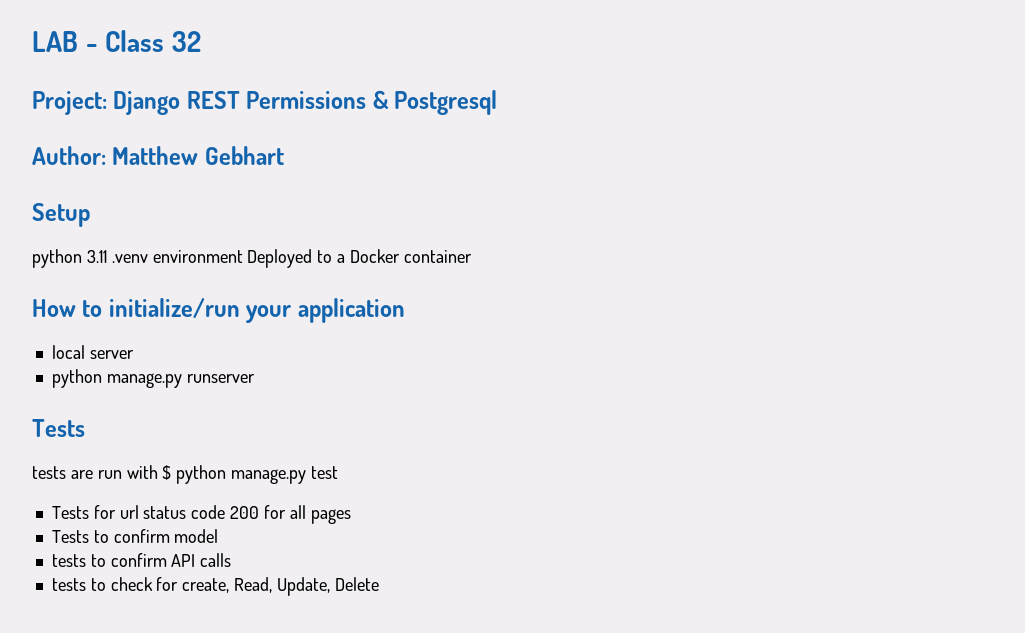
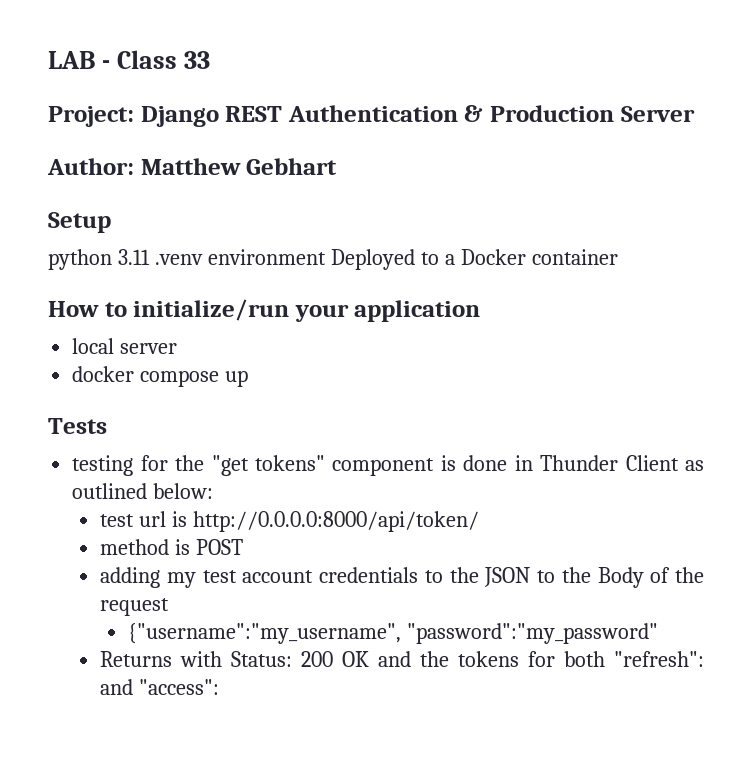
[171,31,201,52] 32 -> [183,51,210,69] 33
[246,90,498,115] Permissions & Postgresql -> [287,105,695,122] Authentication & Production Server
[51,369,255,388] [32,419,85,437] [32,465,339,484] [51,505,351,524] [51,529,219,543] [51,553,232,567] [51,577,379,596] python manage.py runserver // Tests // tests are run with $ python manage.py test // Tests for url status code 200 for all pages // Tests to confirm model // tests to confirm API calls // tests to check for create, Read, Update, Delete -> [72,366,249,387] [48,418,107,434] [72,455,704,476] [72,483,214,499] [100,511,480,532] [100,539,244,555] [100,567,705,588] [100,598,170,616] [128,623,659,644] [100,651,704,667] [100,679,220,695] docker compose up // Tests // testing for the "get tokens" component is done in Thunder Client as outlined below: // test url is http://0.0.0.0:8000/api/token/ // method is POST // adding my test account credentials to the JSON to the Body of the request // {"username":"my_username", "password":"my_password" // Returns with Status: 200 OK and the tokens for both "refresh": and "access":

